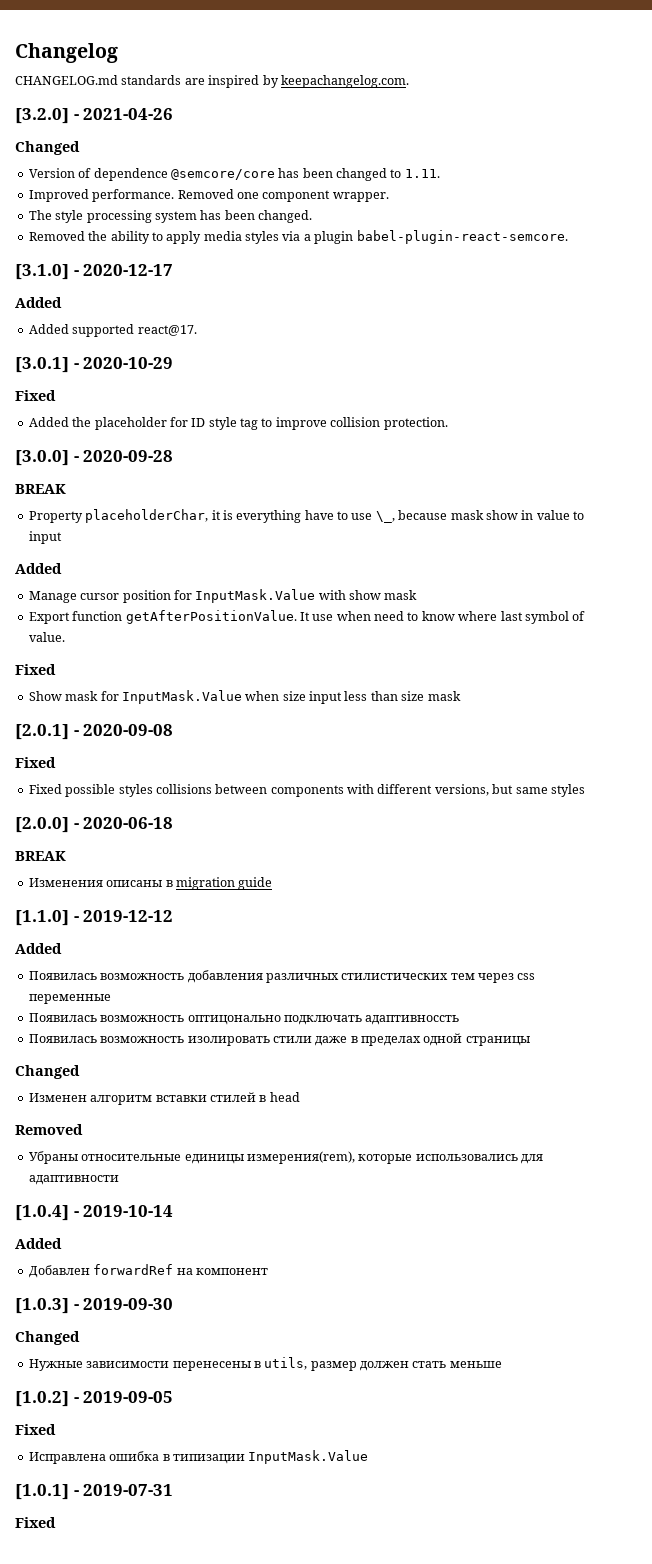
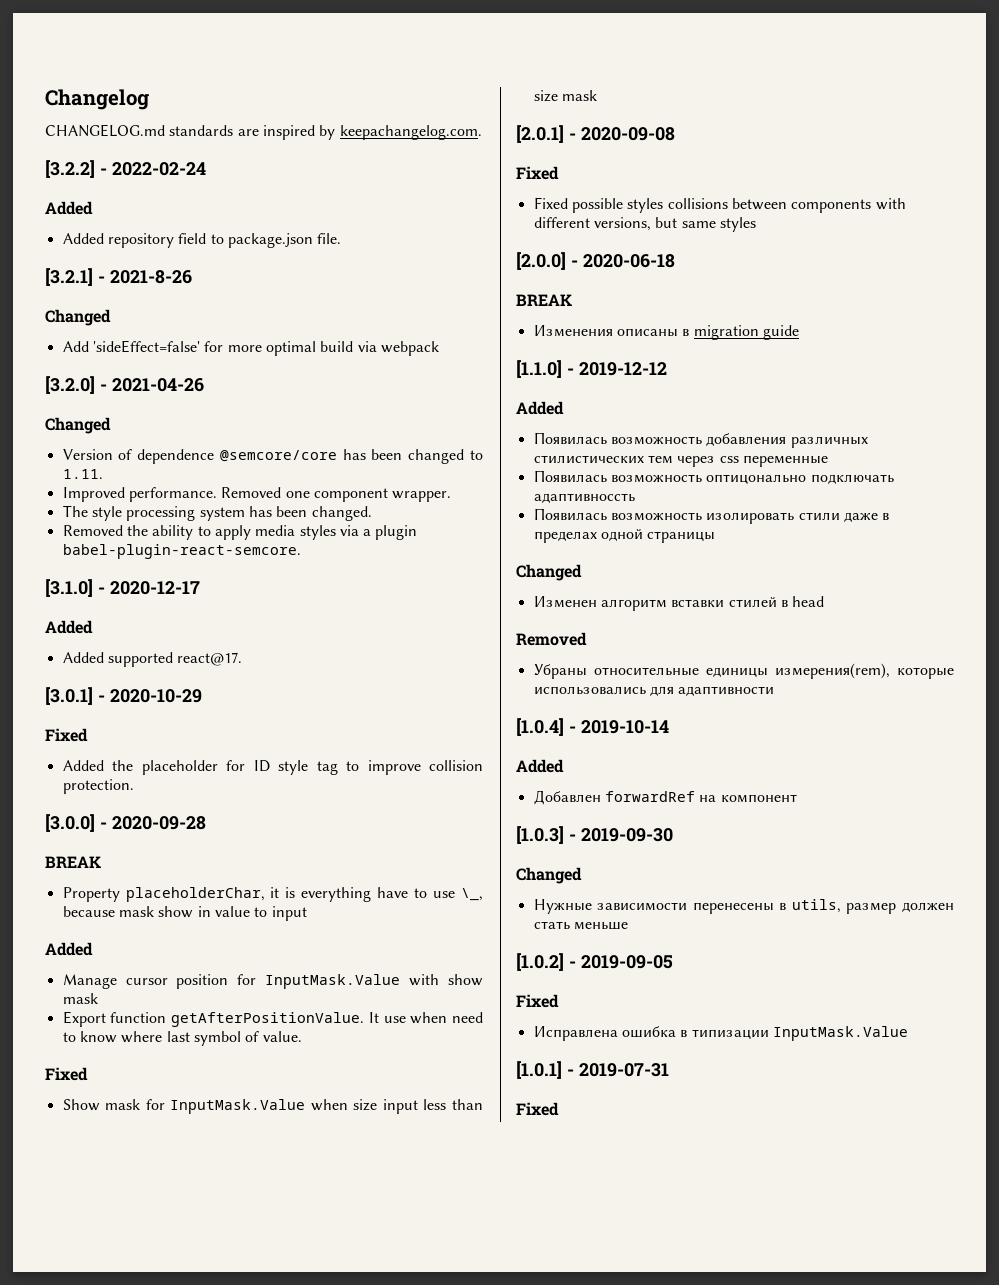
(409, 81) none -> [45,160,206,178] [45,201,93,215] [62,233,342,248] [45,268,192,286] [45,309,111,326] [62,340,439,356] // [3.2.2] - 2022-02-24 // Added // Added repository field to package.json file. // [3.2.1] - 2021-8-26 // Changed // Add 'sideEffect=false' for more optimal build via webpack

